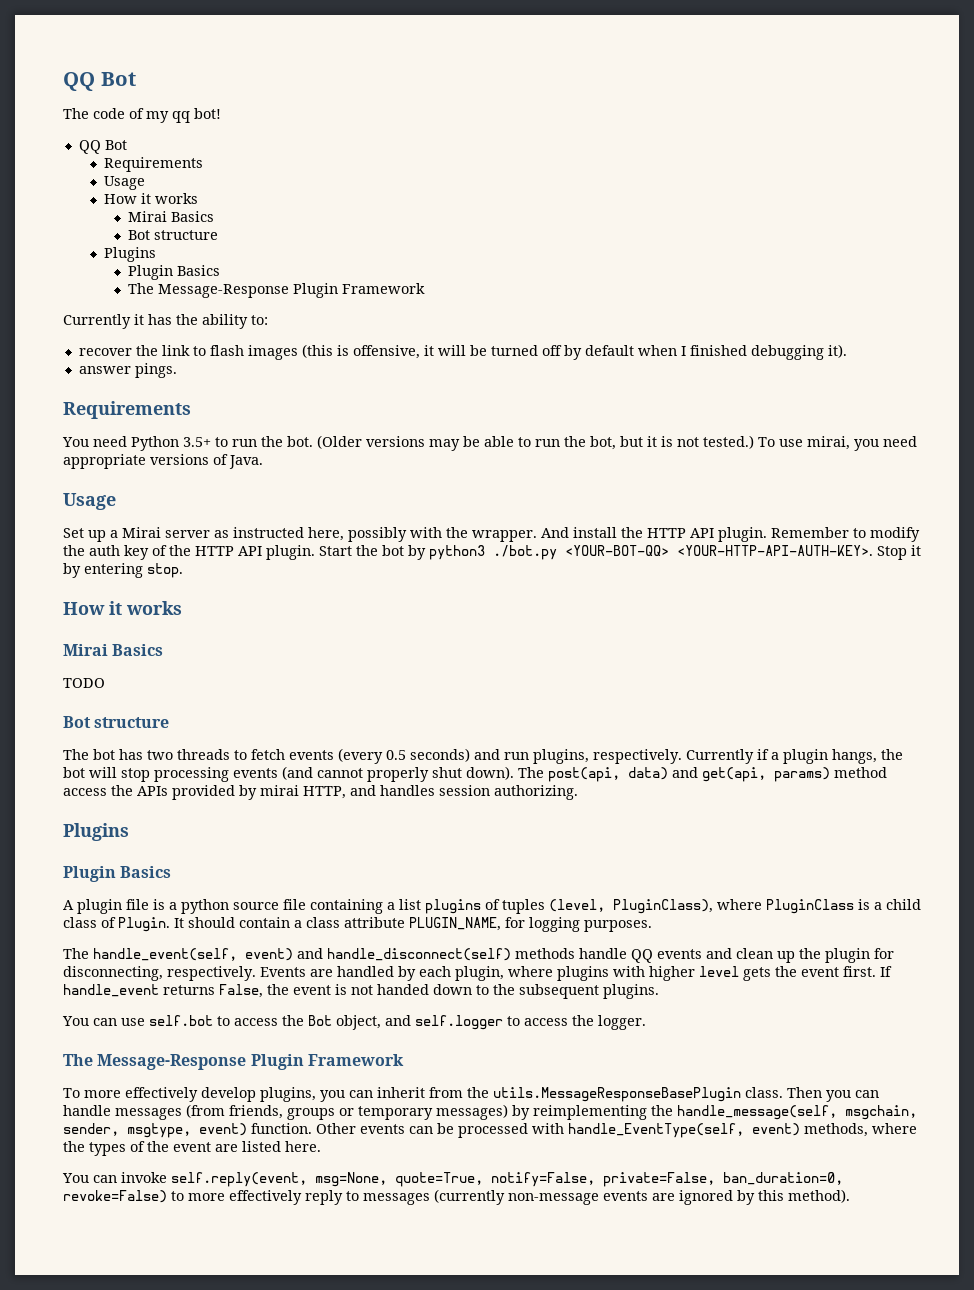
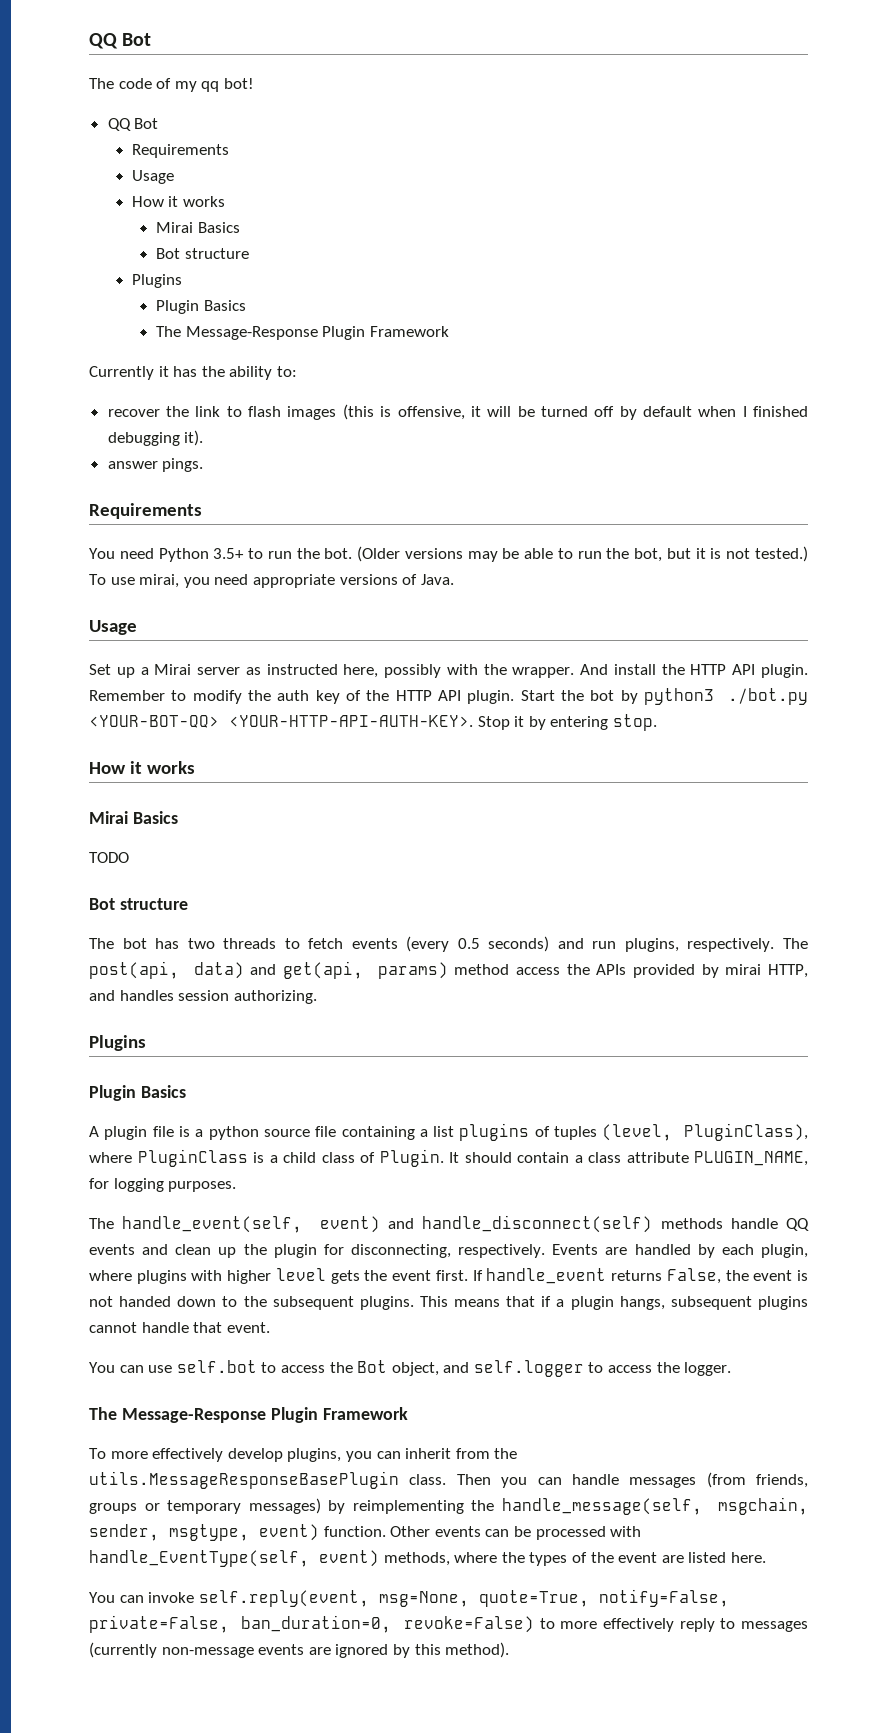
[686,749,903,764] [63,766,514,782] Currently if a plugin hangs, the bot will stop processing events (and cannot properly shut down). -> (775, 945) none
(659, 991) none -> [419,1296,808,1310] [89,1322,270,1333] This means that if a plugin hangs, subsequent plugins cannot handle that event.

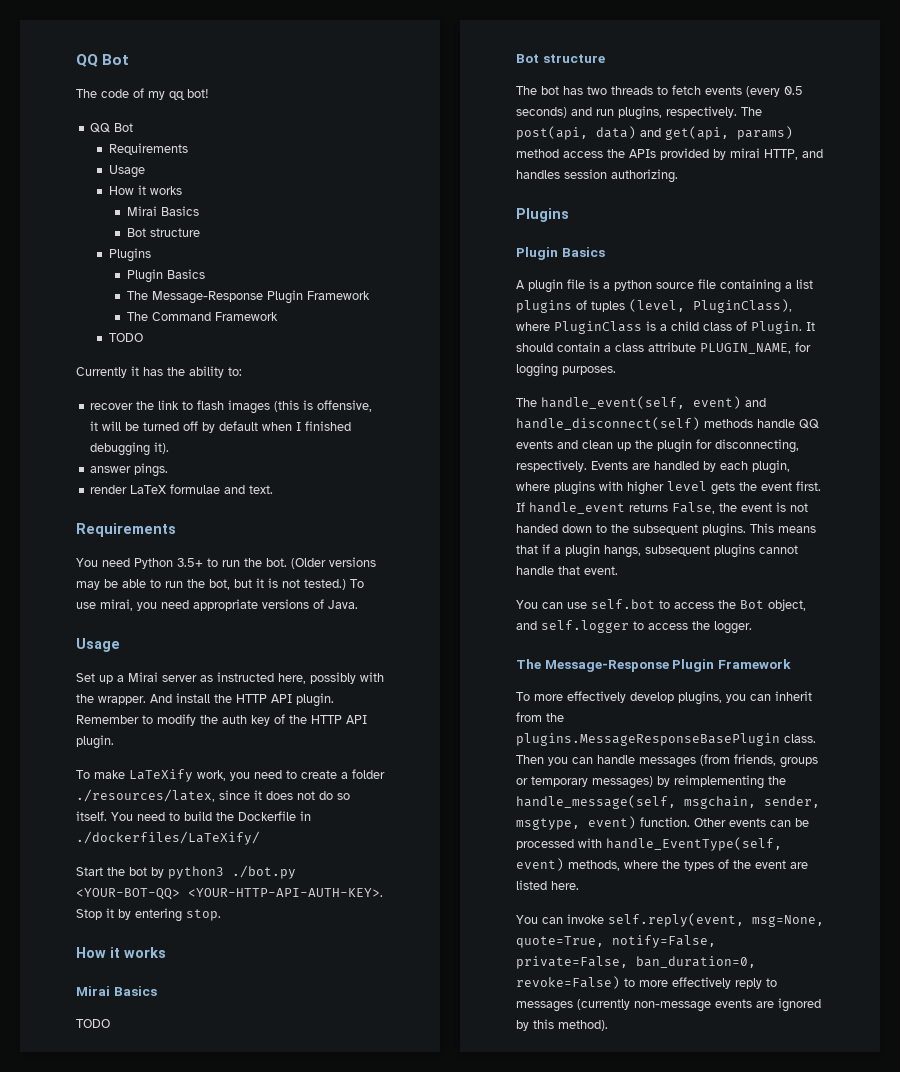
(449, 331) none -> [127,312,279,321] [108,333,143,342] // The Command Framework // TODO
(204, 465) none -> [90,484,274,494] // render LaTeX formulae and text.
(515, 697) none -> [76,769,385,782] [76,789,350,802] [76,811,311,821] [76,831,260,845] // To make LaTeXify work, you need to create a folder ./resources/latex, since it does not do so itself. You need to build the Dockerfile in ./dockerfiles/LaTeXify/ //
[89,1471,399,1489] utils.MessageResponseBasePlugin -> [516,733,780,746] plugins.MessageResponseBasePlugin

